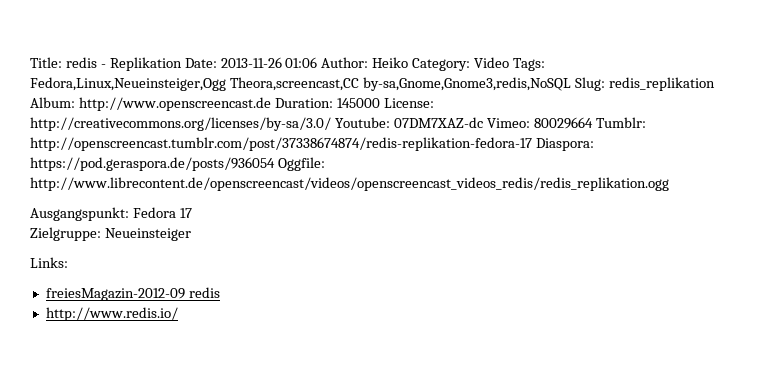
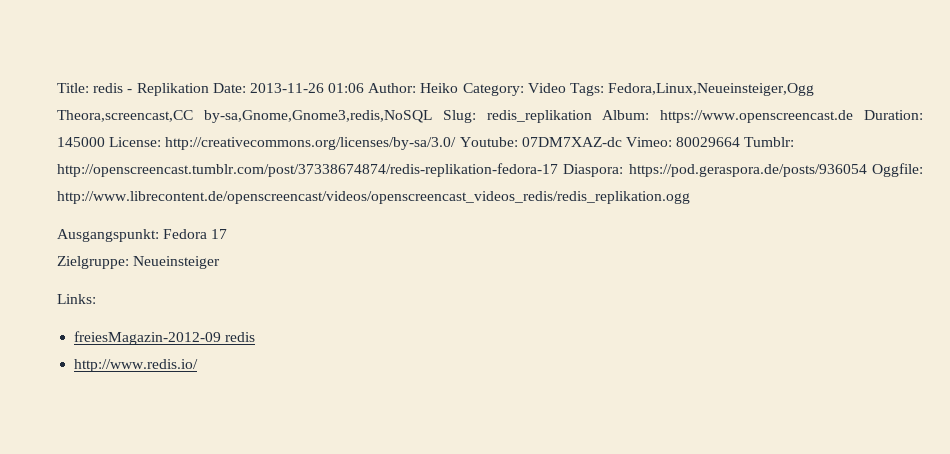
[78,97,271,111] http://www.openscreencast.de -> [660,110,854,123] https://www.openscreencast.de

